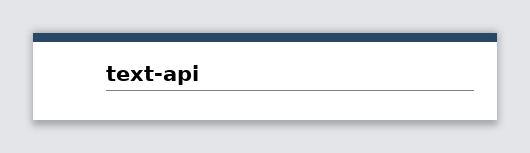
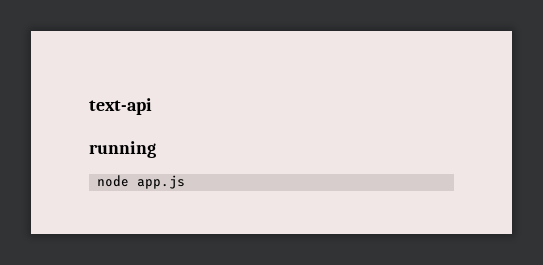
(199, 75) none -> [89,141,156,158] [97,175,186,189] // running // node app.js

